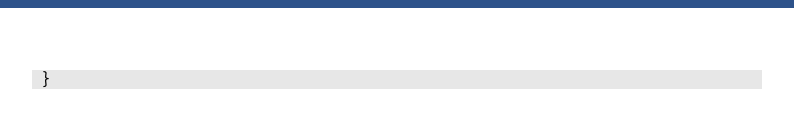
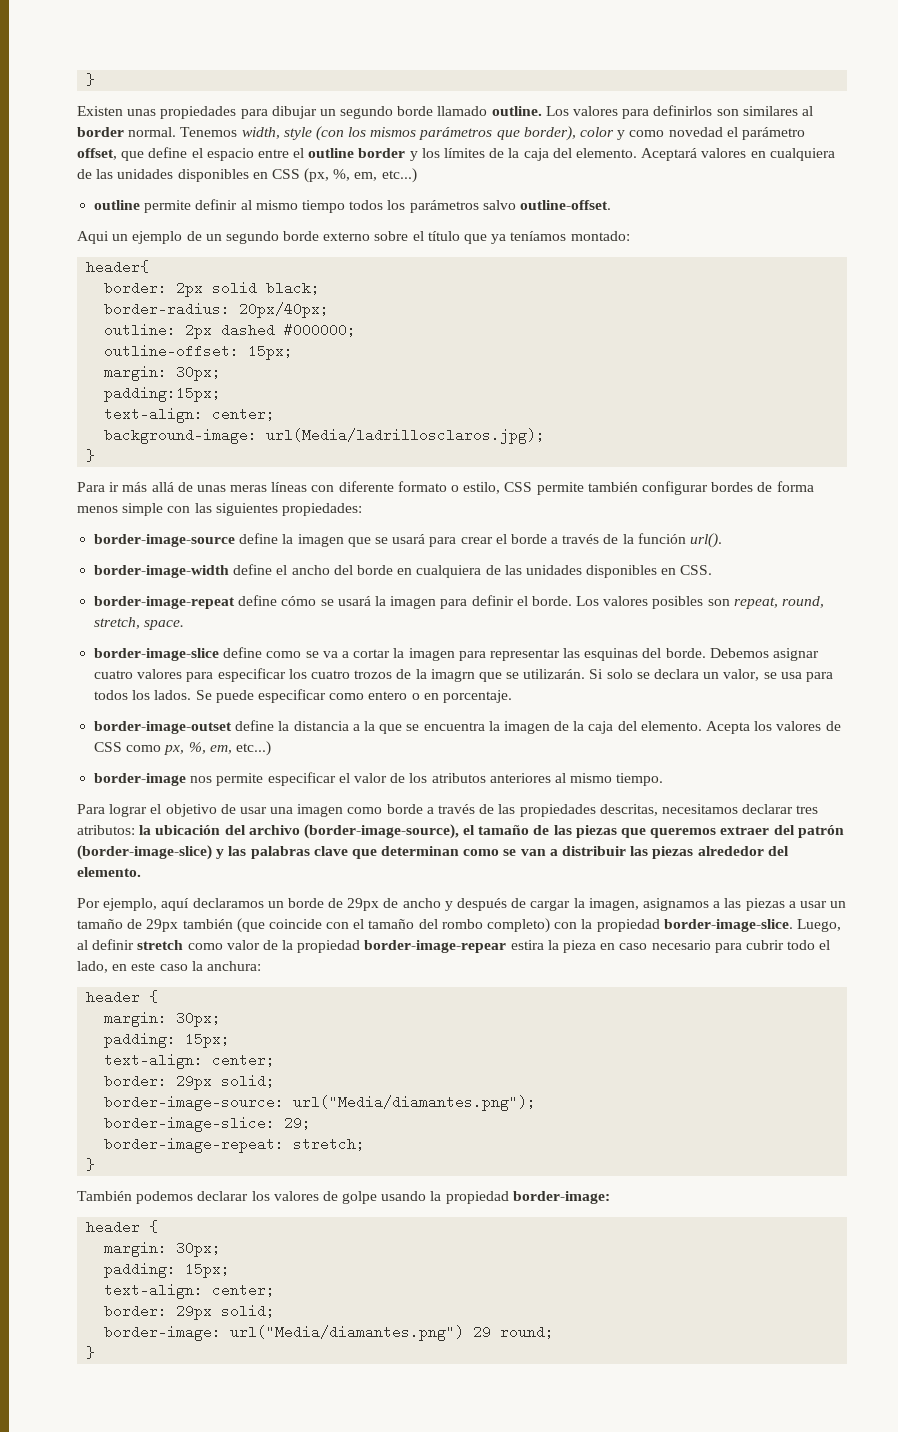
[41,71,52,88] } -> [86,73,96,86] [77,105,813,119] [77,126,805,141] [77,147,835,161] [77,168,417,183] [94,199,611,213] [77,231,630,244] [86,260,150,274] [104,281,321,297] [104,302,330,318] [104,323,357,339] [104,344,294,360] [104,365,222,381] [104,386,222,402] [104,407,276,423] [104,428,546,444] [86,449,96,462] [77,481,814,495] [77,503,362,516] [94,533,723,548] [94,564,713,578] [94,595,825,609] [94,617,185,630] [94,647,820,661] [94,668,833,682] [94,689,512,703] [94,720,841,734] [94,741,271,756] [94,772,664,786] [77,804,819,817] [77,824,844,839] [77,845,789,860] [77,867,141,877] [77,898,847,911] [77,918,841,933] [77,939,831,953] [77,961,261,973] [86,990,159,1004] [104,1011,222,1027] [104,1032,231,1048] [104,1053,276,1069] [104,1074,276,1090] [104,1095,537,1111] [104,1116,312,1132] [104,1137,366,1153] [86,1158,96,1171] [77,1191,610,1204] [86,1220,159,1234] [104,1241,222,1257] [104,1262,231,1278] [104,1283,276,1299] [104,1304,276,1320] [104,1325,555,1341] [86,1346,96,1359] } // Existen unas propiedades para dibujar un segundo borde llamado outline. Los valores para definirlos son similares al border normal. Tenemos width, style (con los mismos parámetros que border), color y como novedad el parámetro offset, que define el espacio entre el outline border y los límites de la caja del elemento. Aceptará valores en cualquiera de las unidades disponibles en CSS (px, %, em, etc...) // outline permite definir al mismo tiempo todos los parámetros salvo outline-offset. // Aqui un ejemplo de un segundo borde externo sobre el título que ya teníamos montado: // header{ // border: 2px solid black; // border-radius: 20px/40px; // outline: 2px dashed #000000; // outline-offset: 15px; // margin: 30px; // padding:15px; // text-align: center; // background-image: url(Media/ladrillosclaros.jpg); // } // Para ir más allá de unas meras líneas con diferente formato o estilo, CSS permite también configurar bordes de forma menos simple con las siguientes propiedades: // border-image-source define la imagen que se usará para crear el borde a través de la función url(). // border-image-width define el ancho del borde en cualquiera de las unidades disponibles en CSS. // border-image-repeat define cómo se usará la imagen para definir el borde. Los valores posibles son repeat, round, stretch, space. // border-image-slice define como se va a cortar la imagen para representar las esquinas del borde. Debemos asignar cuatro valores para especificar los cuatro trozos de la imagrn que se utilizarán. Si solo se declara un valor, se usa para todos los lados. Se puede especificar como entero o en porcentaje. // border-image-outset define la distancia a la que se encuentra la imagen de la caja del elemento. Acepta los valores de CSS como px, %, em, etc...) // border-image nos permite especificar el valor de los atributos anteriores al mismo tiempo. // Para lograr el objetivo de usar una imagen como borde a través de las propiedades descritas, necesitamos declarar tres atributos: la ubicación del archivo (border-image-source), el tamaño de las piezas que queremos extraer del patrón (border-image-slice) y las palabras clave que determinan como se van a distribuir las piezas alrededor del elemento. // Por ejemplo, aquí declaramos un borde de 29px de ancho y después de cargar la imagen, asignamos a las piezas a usar un tamaño de 29px también (que coincide con el tamaño del rombo completo) con la propiedad border-image-slice. Luego, al definir stretch como valor de la propiedad border-image-repear estira la pieza en caso necesario para cubrir todo el lado, en este caso la anchura: // header { // margin: 30px; // padding: 15px; // text-align: center; // border: 29px solid; // border-image-source: url("Media/diamantes.png"); // border-image-slice: 29; // border-image-repeat: stretch; // } // También podemos declarar los valores de golpe usando la propiedad border-image: // header { // margin: 30px; // padding: 15px; // text-align: center; // border: 29px solid; // border-image: url("Media/diamantes.png") 29 round; // }

